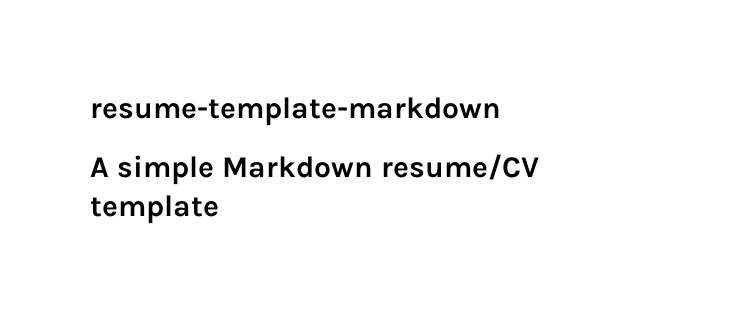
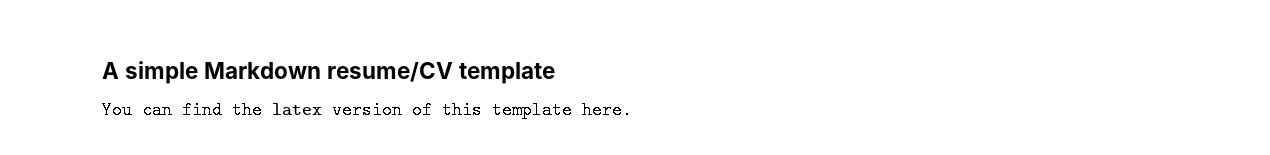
[90,97,501,126] resume-template-markdown // -> (102, 70) none
(219, 209) none -> [102,101,632,119] // You can find the latex version of this template here.

